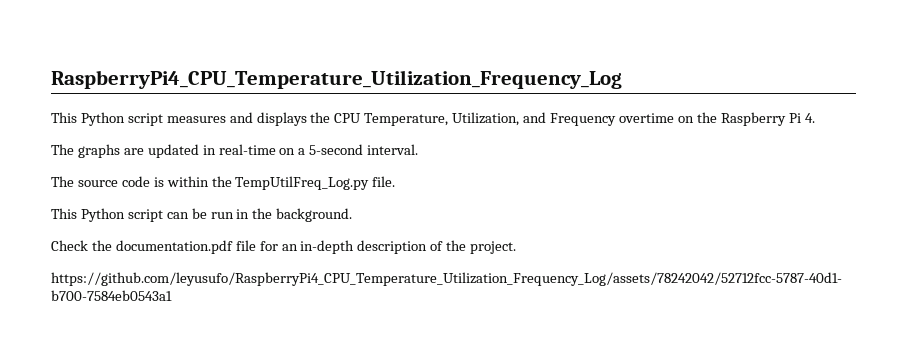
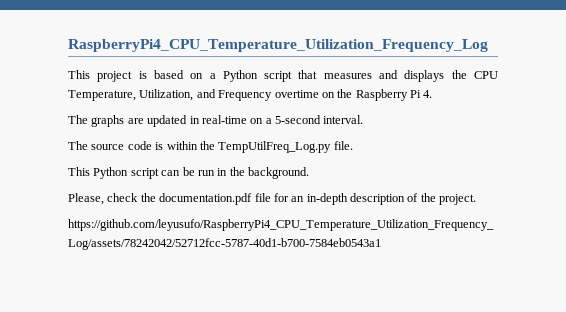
[80,112,163,126] Python script -> [97,70,318,82] project is based on a Python script that
[51,240,88,251] Check -> [68,193,139,205] Please, check

